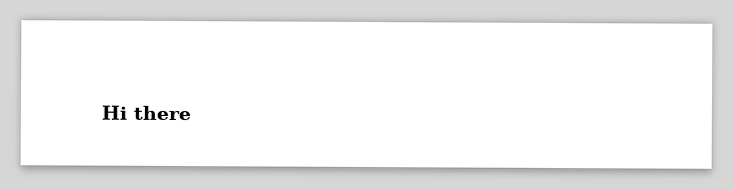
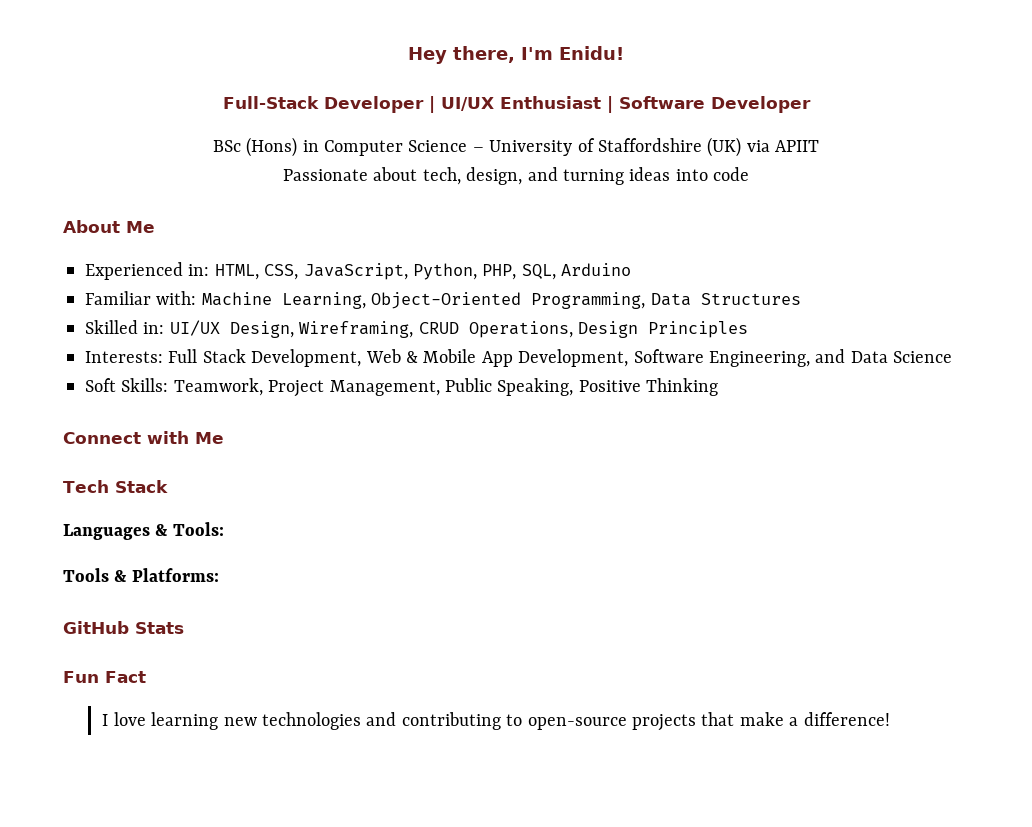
[101,105,191,121] Hi there -> [408,46,624,64] [222,96,811,113] [212,137,820,157] [282,167,750,185] [63,220,155,233] [85,262,632,280] [85,291,801,309] [85,320,748,338] [85,349,953,367] [85,378,719,397] [63,431,224,444] [63,480,168,493] [63,522,224,540] [63,568,219,582] [63,621,184,634] [63,671,146,683] [102,712,890,731] Hey there, I'm Enidu! // Full-Stack Developer | UI/UX Enthusiast | Software Developer // BSc (Hons) in Computer Science – University of Staffordshire (UK) via APIIT // Passionate about tech, design, and turning ideas into code // About Me // Experienced in: HTML, CSS, JavaScript, Python, PHP, SQL, Arduino // Familiar with: Machine Learning, Object-Oriented Programming, Data Structures // Skilled in: UI/UX Design, Wireframing, CRUD Operations, Design Principles // Interests: Full Stack Development, Web & Mobile App Development, Software Engineering, and Data Science // Soft Skills: Teamwork, Project Management, Public Speaking, Positive Thinking // Connect with Me // Tech Stack // Languages & Tools: // Tools & Platforms: // GitHub Stats // Fun Fact // I love learning new technologies and contributing to open-source projects that make a difference!

